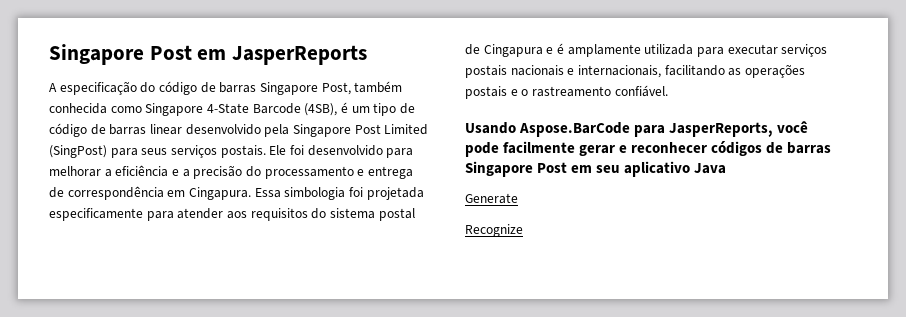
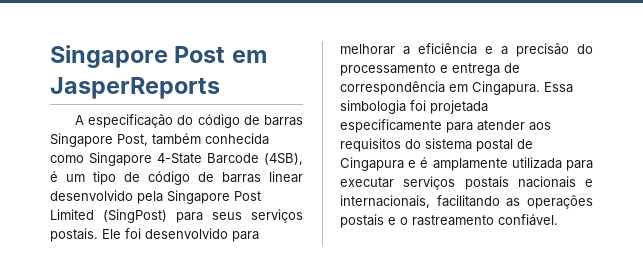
[465,121,809,137] [465,141,832,157] [465,161,727,177] [465,193,518,204] [465,224,523,237] // Usando Aspose.BarCode para JasperReports, você pode facilmente gerar e reconhecer códigos de barras Singapore Post em seu aplicativo Java // Generate // Recognize -> (558, 220) none

